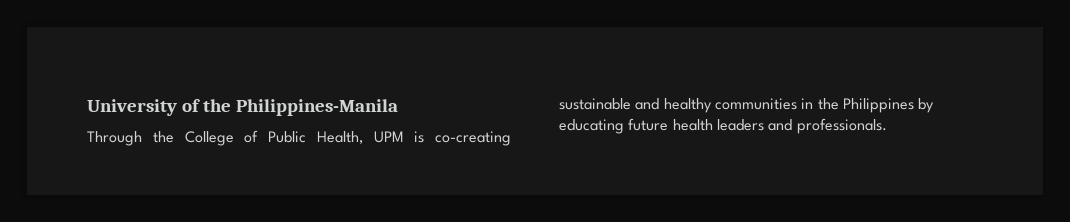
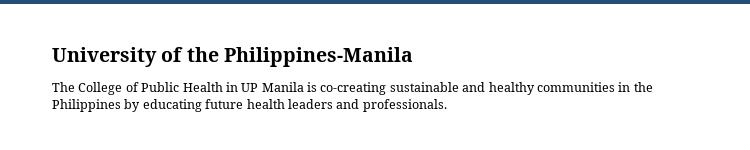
[87,131,174,146] Through the -> [52,82,75,92] The
[316,131,404,144] Health, UPM -> [182,82,304,92] Health in UP Manila

